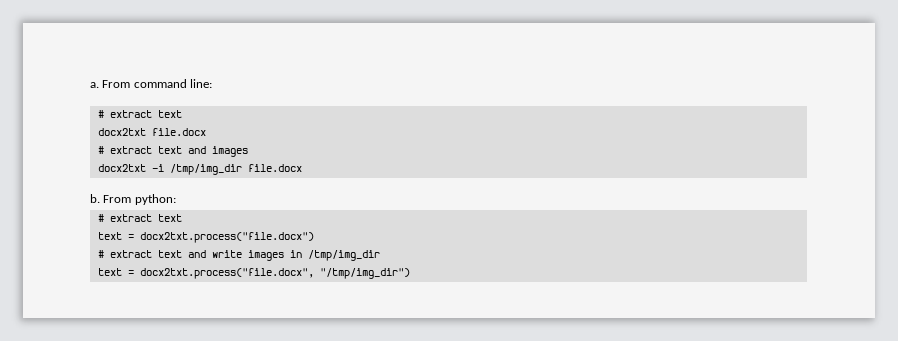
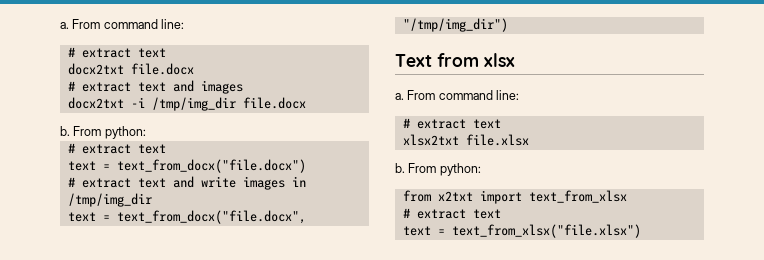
[139,232,314,243] docx2txt.process("file.docx") -> [116,159,306,173] text_from_docx("file.docx")
[139,268,314,279] docx2txt.process("file.docx", -> [116,210,306,224] text_from_docx("file.docx",
(410, 273) none -> [395,53,515,67] [395,90,520,100] [402,118,501,129] [402,134,529,146] [395,163,481,176] [402,190,627,204] [402,208,501,219] [402,224,641,238] // Text from xlsx // a. From command line: // # extract text // xlsx2txt file.xlsx // b. From python: // from x2txt import text_from_xlsx // # extract text // text = text_from_xlsx("file.xlsx")

